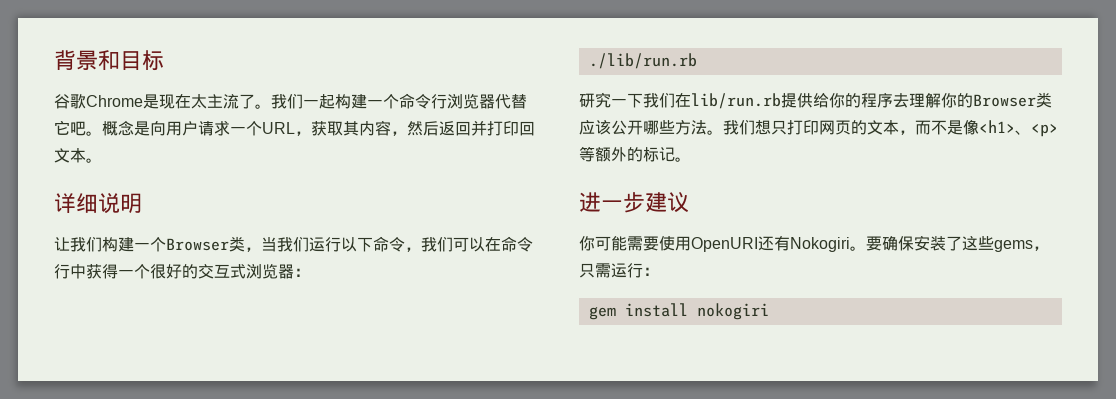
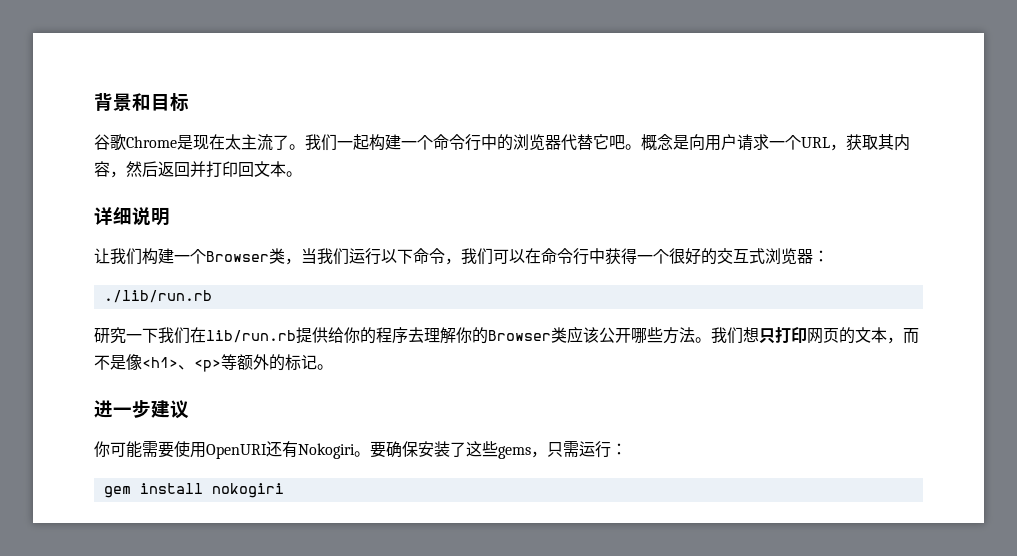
(447, 101) none -> [481,134,513,151] 中的

